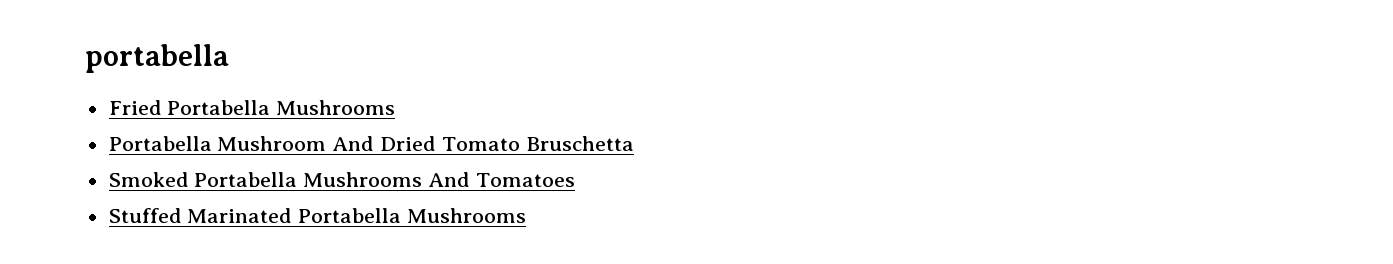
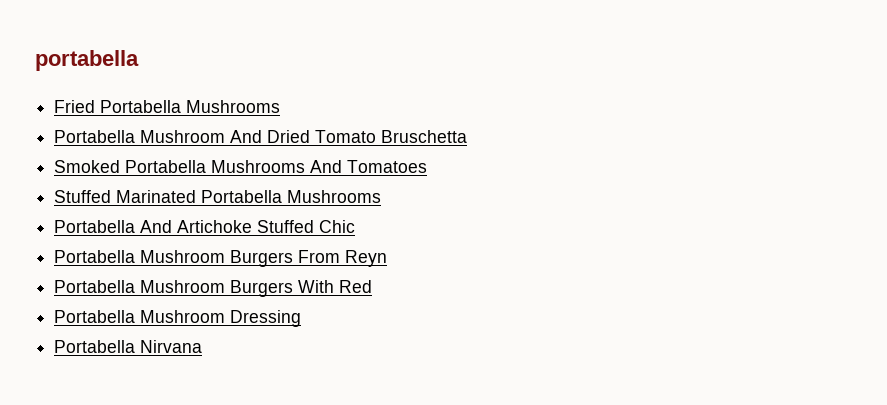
(527, 215) none -> [54,220,356,233] [54,250,388,267] [54,280,373,297] [54,310,302,327] [54,340,203,353] // Portabella And Artichoke Stuffed Chic // Portabella Mushroom Burgers From Reyn // Portabella Mushroom Burgers With Red // Portabella Mushroom Dressing // Portabella Nirvana

